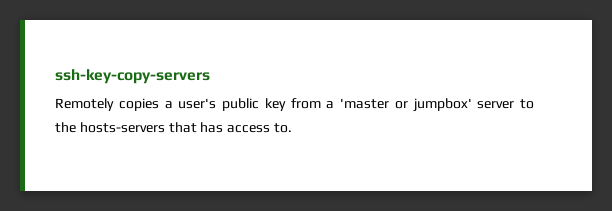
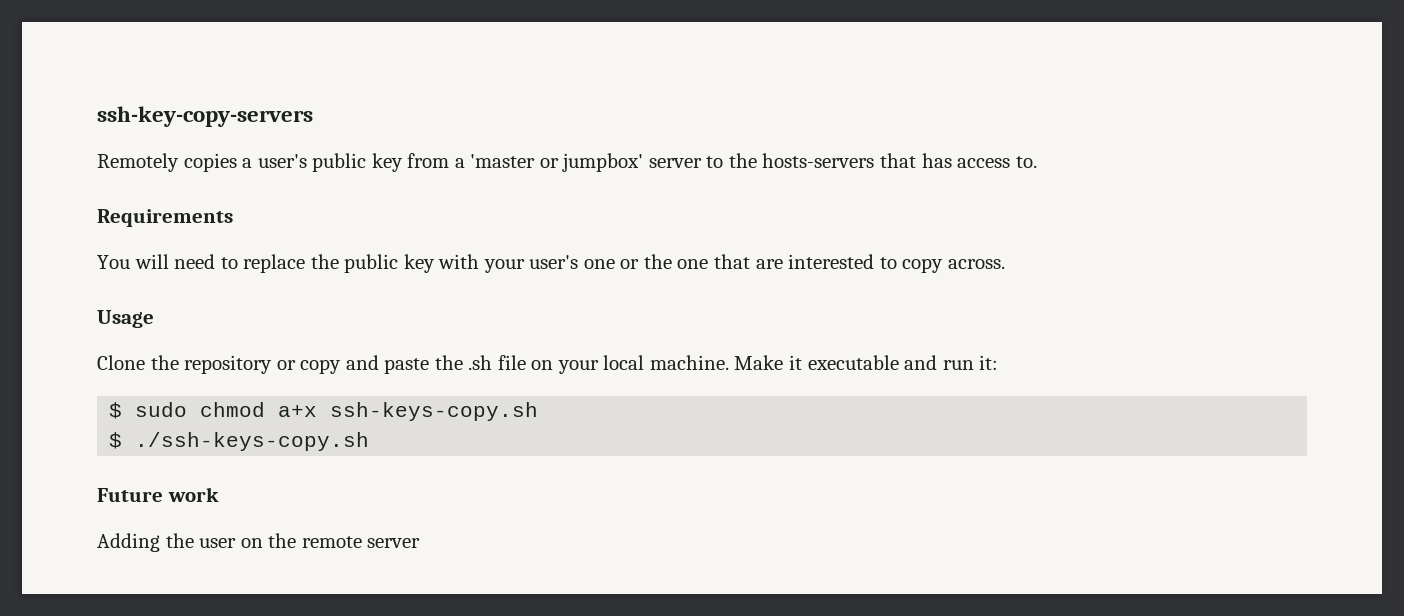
(292, 128) none -> [97,209,233,227] [97,254,1005,273] [97,310,154,328] [97,355,999,374] [109,402,539,421] [109,432,370,451] [97,487,219,502] [97,533,421,552] // Requirements // You will need to replace the public key with your user's one or the one that are interested to copy across. // Usage // Clone the repository or copy and paste the .sh file on your local machine. Make it executable and run it: // $ sudo chmod a+x ssh-keys-copy.sh // $ ./ssh-keys-copy.sh // Future work // Adding the user on the remote server

